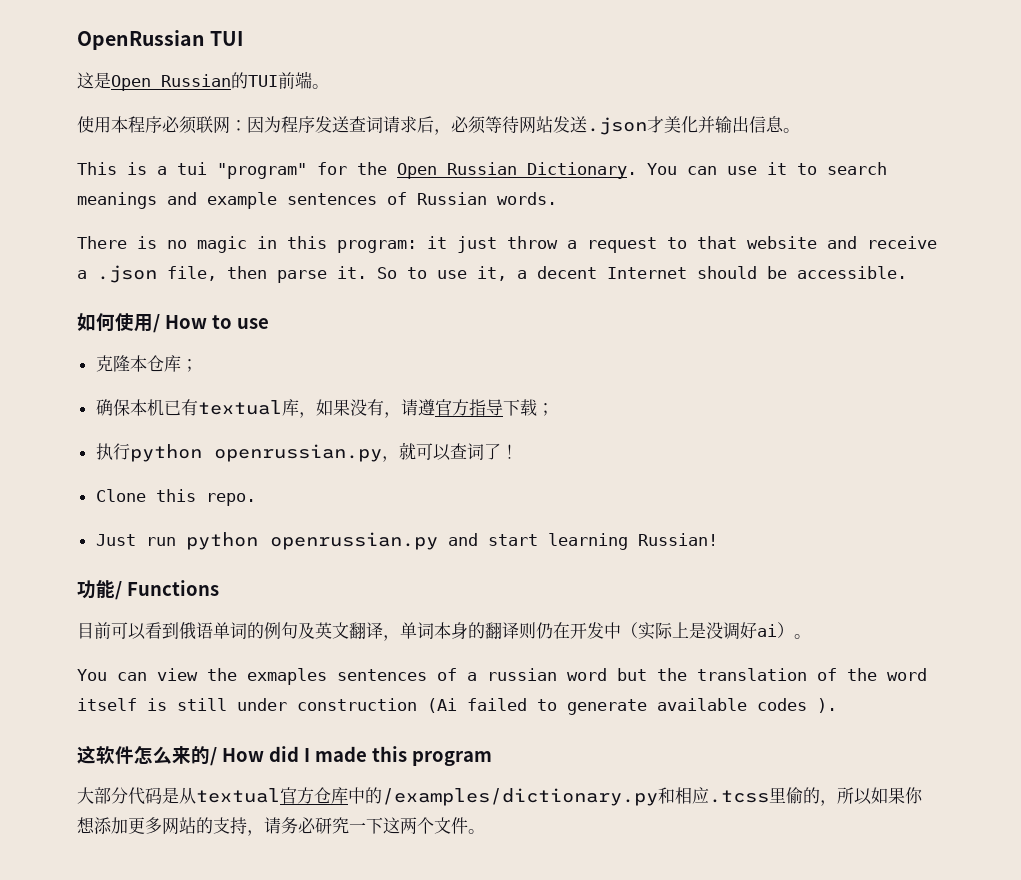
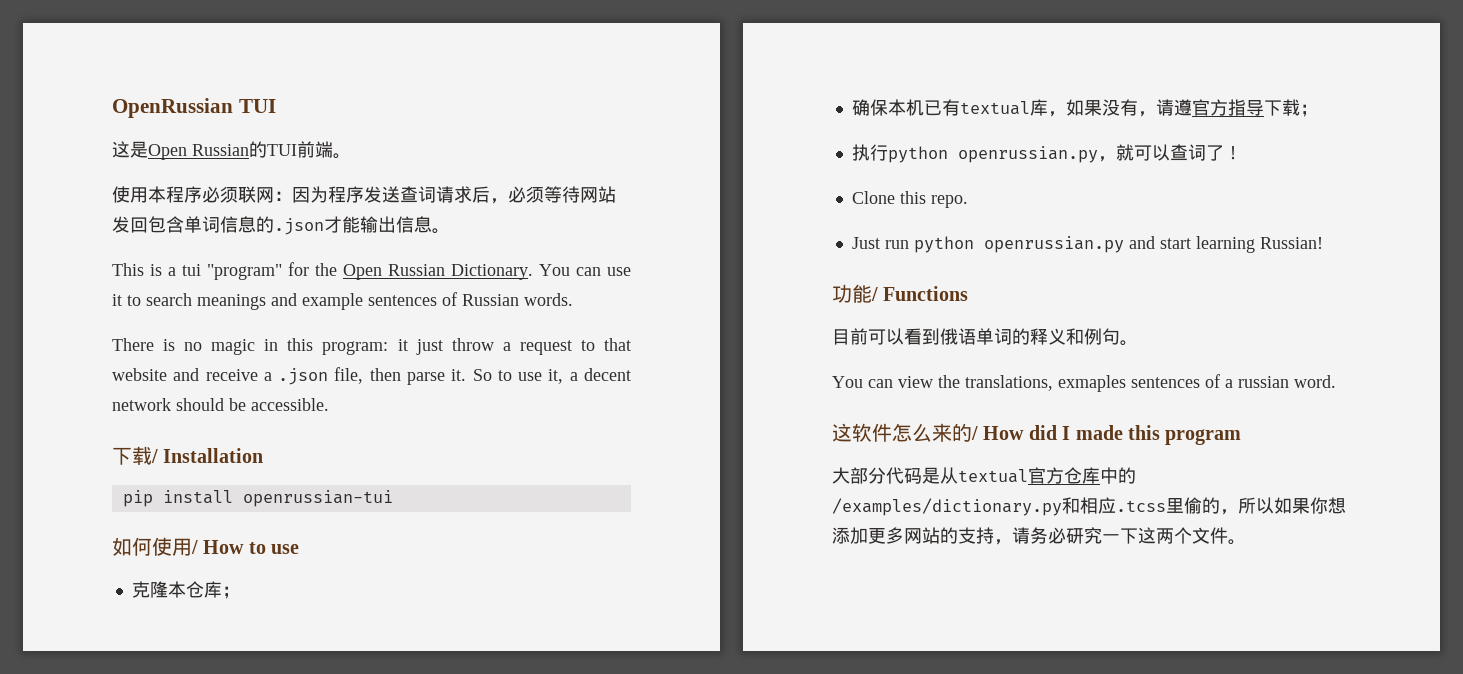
[570,116,715,135] 送.json才美化并 -> [130,216,360,235] 回包含单词信息的.json才能
[607,267,687,279] Internet -> [112,398,171,411] network
(907, 272) none -> [112,446,264,465] [122,490,393,507] // 下载/ Installation // pip install openrussian-tui
[264,622,794,641] 例句及英文翻译，单词本身的翻译则仍在开发中（实际上是没调好ai） -> [1030,328,1120,345] 释义和例句
(237, 674) none -> [965,375,1053,391] translations,
[567,668,927,681] [77,698,837,715] word but the translation of the word itself is still under construction (Ai failed to generate available codes ). -> [1294,375,1336,388] word.

